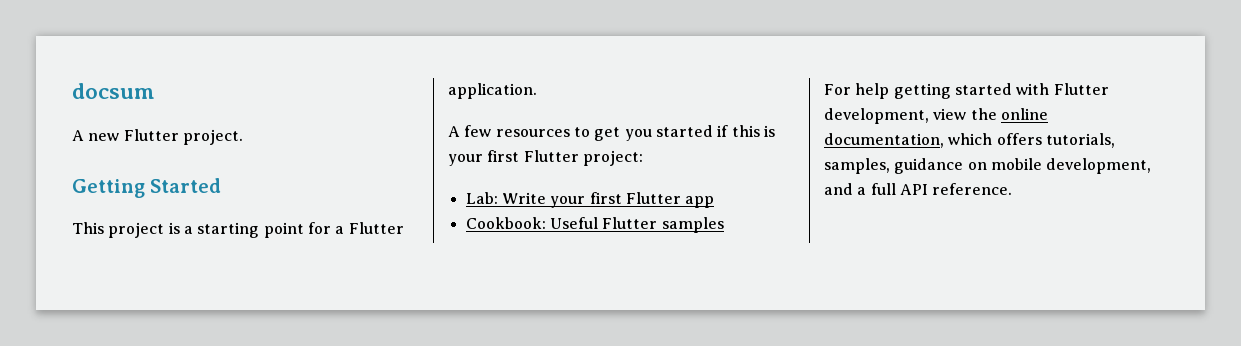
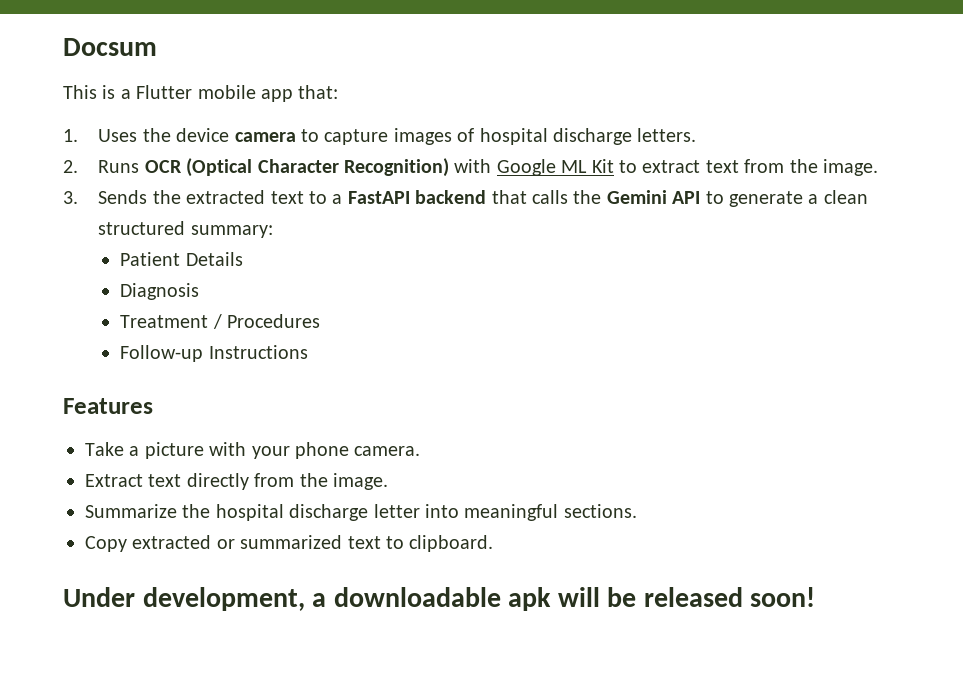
[72,83,155,99] [72,129,243,145] [72,178,222,198] docsum // A new Flutter project. // Getting Started -> [63,38,157,56] Docsum
[108,222,165,238] project -> (97, 92) none
[197,222,404,238] [448,83,537,99] [448,125,775,141] [448,150,643,166] [465,192,715,208] [465,217,724,233] [824,83,1109,99] [824,108,1048,124] [824,133,1115,148] [824,158,1152,174] [824,183,1013,195] starting point for a Flutter application. // A few resources to get you started if this is your first Flutter project: // Lab: Write your first Flutter app // Cookbook: Useful Flutter samples // For help getting started with Flutter development, view the online documentation, which offers tutorials, samples, guidance on mobile development, and a full API reference. -> [136,85,339,102] [63,128,697,145] [63,158,878,177] [63,190,868,207] [98,221,273,238] [120,252,243,266] [120,283,200,300] [120,314,321,329] [120,345,308,362] [63,398,153,414] [85,442,421,459] [85,473,388,490] [85,504,637,521] [85,535,494,552] [63,587,816,611] Flutter mobile app that: // 1. Uses the device camera to capture images of hospital discharge letters. // 2. Runs OCR (Optical Character Recognition) with Google ML Kit to extract text from the image. // 3. Sends the extracted text to a FastAPI backend that calls the Gemini API to generate a clean structured summary: // Patient Details // Diagnosis // Treatment / Procedures // Follow-up Instructions // Features // Take a picture with your phone camera. // Extract text directly from the image. // Summarize the hospital discharge letter into meaningful sections. // Copy extracted or summarized text to clipboard. // Under development, a downloadable apk will be released soon!

